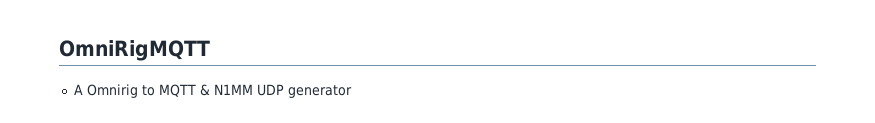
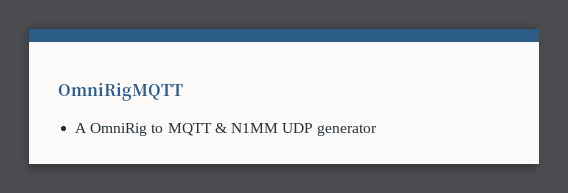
[86,84,138,98] Omnirig -> [90,123,148,136] OmniRig

